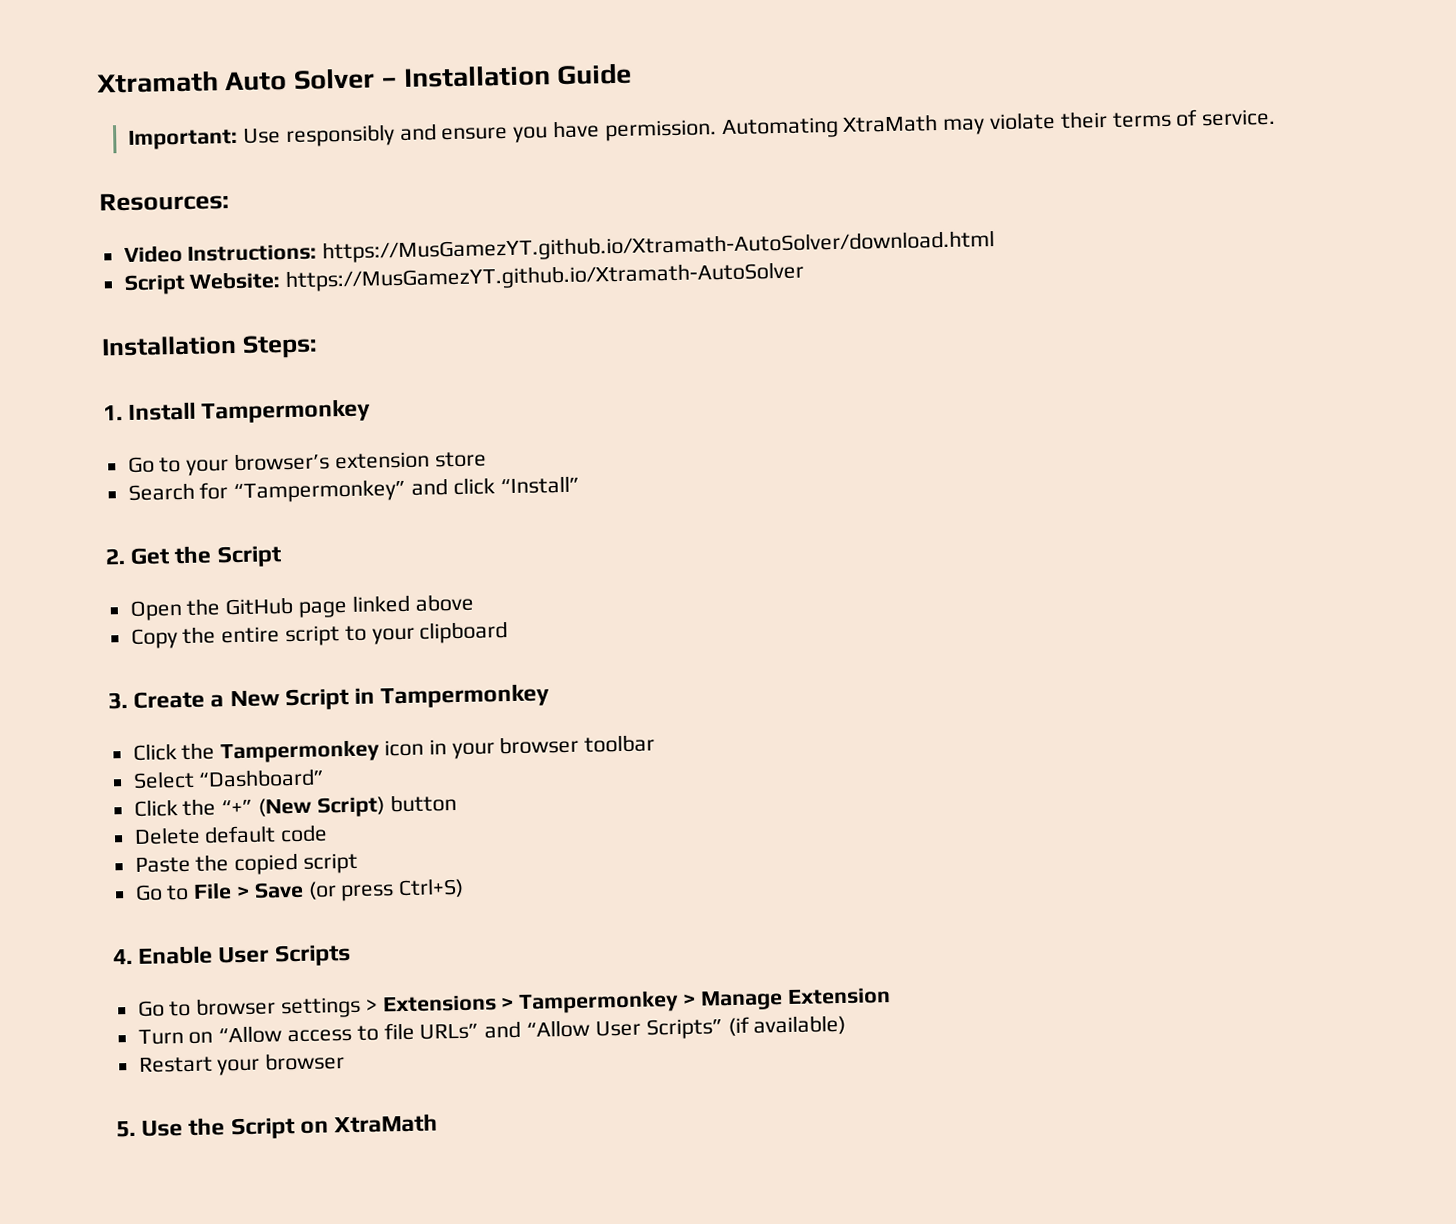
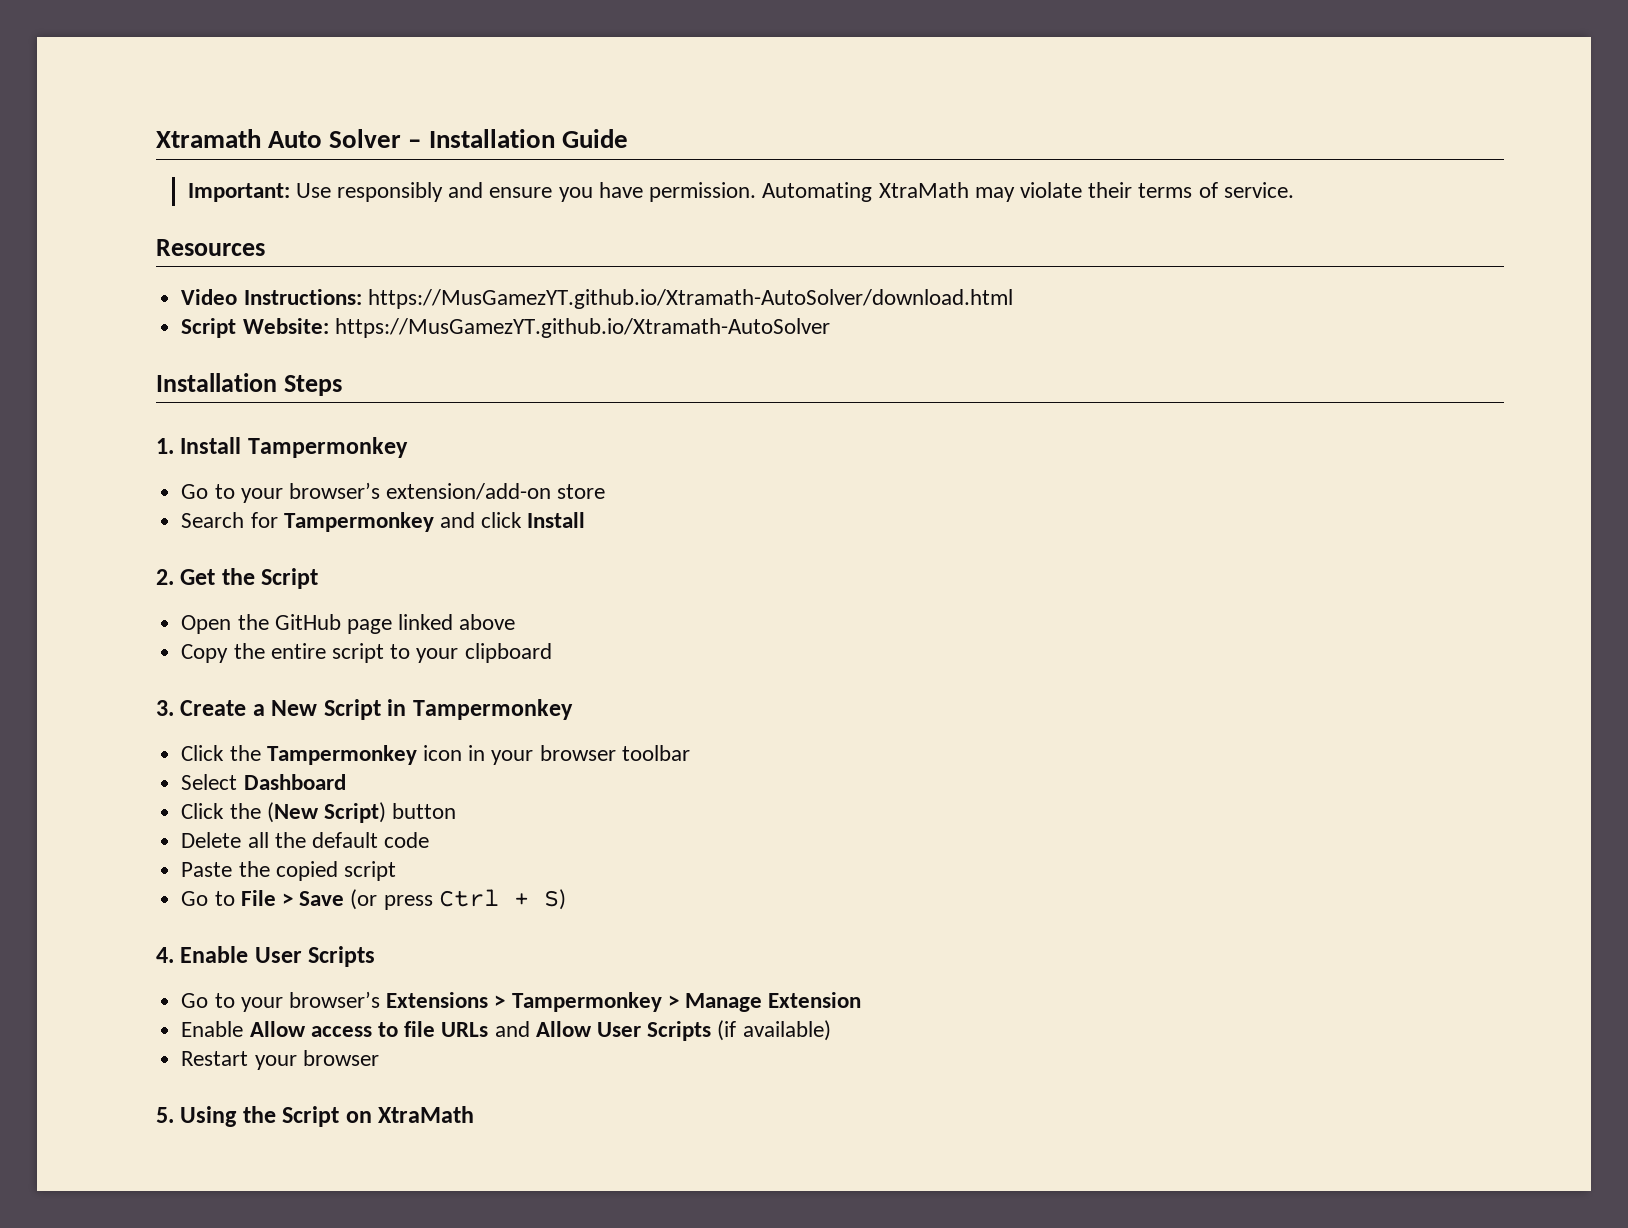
[99,191,229,212] Resources: -> [156,239,265,256] Resources
[241,334,317,359] Steps: -> [283,375,342,396] Steps
[334,451,430,470] extension -> [386,483,552,500] extension/add-on
[233,478,407,504] “Tampermonkey” -> [283,512,434,532] Tampermonkey
[499,475,580,495] “Install” -> [527,512,586,528] Install
[198,768,326,788] [133,798,254,817] “Dashboard” // Click the “+” -> [243,774,346,790] [181,803,261,819] Dashboard // Click the
(201, 835) none -> [247,832,306,848] all the
[398,877,465,899] Ctrl+S) -> [438,889,566,910] Ctrl + S)
[195,996,378,1019] browser settings > -> [240,991,380,1012] your browser’s
[137,1018,723,1045] Turn on “Allow access to file URLs” and “Allow User Scripts” -> [181,1021,712,1041] Enable Allow access to file URLs and Allow User Scripts
[141,1120,184,1137] Use -> [180,1106,238,1127] Using

